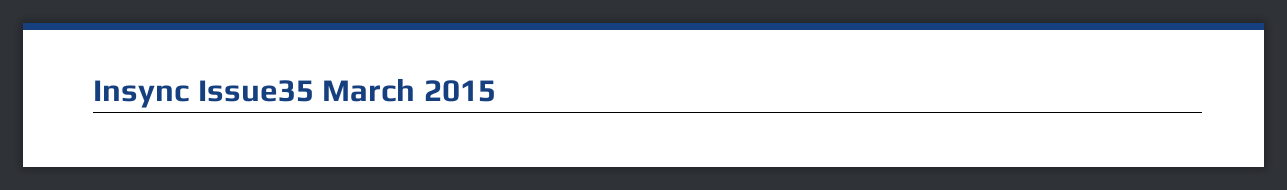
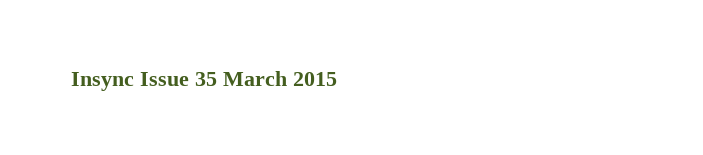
[197,80,314,102] Issue35 -> [140,72,217,86] Issue 35

